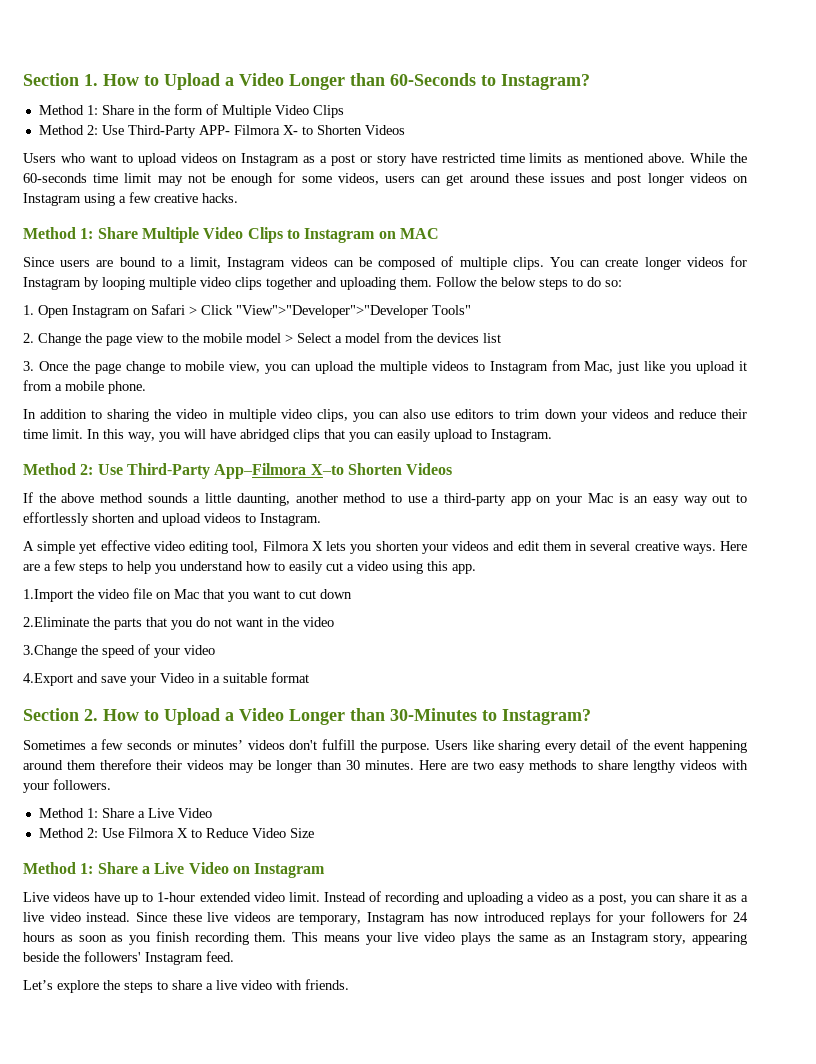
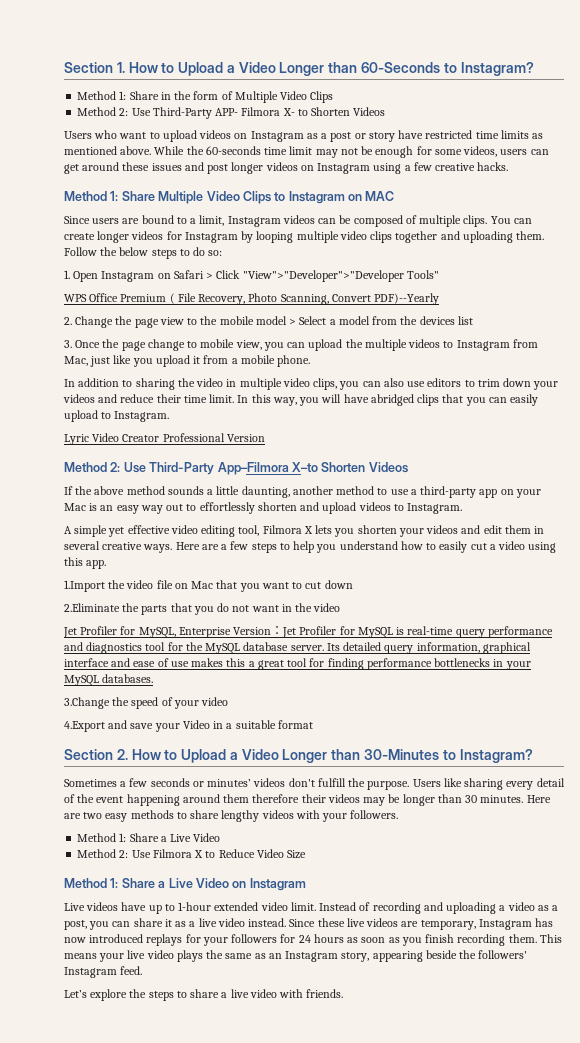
(471, 310) none -> [64,293,440,305] // WPS Office Premium ( File Recovery, Photo Scanning, Convert PDF)--Yearly
(552, 435) none -> [64,433,265,445] // Lyric Video Creator Professional Version
(334, 622) none -> [63,626,553,638] [64,642,531,654] [64,658,531,670] [64,674,154,686] // Jet Profiler for MySQL, Enterprise Version：Jet Profiler for MySQL is real-time query performance and diagnostics tool for the MySQL database server. Its detailed query information, graphical interface and ease of use makes this a great tool for finding performance bottlenecks in your MySQL databases.

